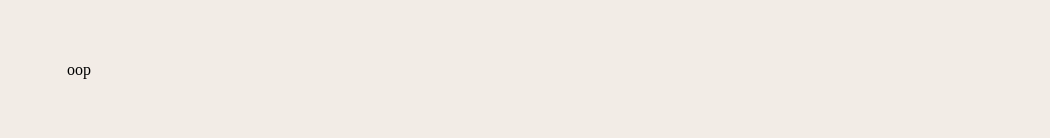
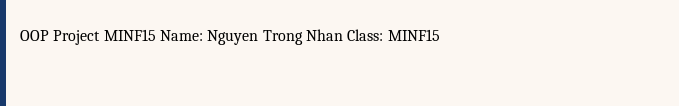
[67,67,91,79] oop -> [20,29,440,45] OOP Project MINF15 Name: Nguyen Trong Nhan Class: MINF15

